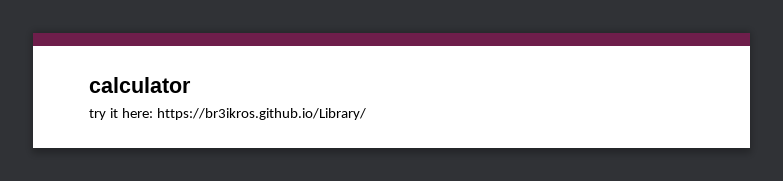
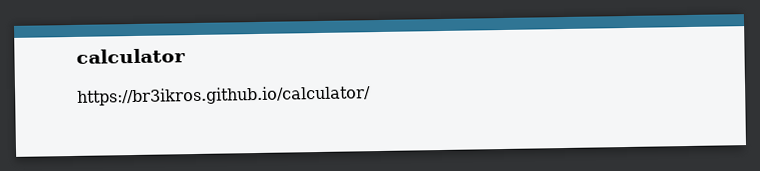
[89,108,366,120] try it here: https://br3ikros.github.io/Library/ -> [77,85,371,106] https://br3ikros.github.io/calculator/

